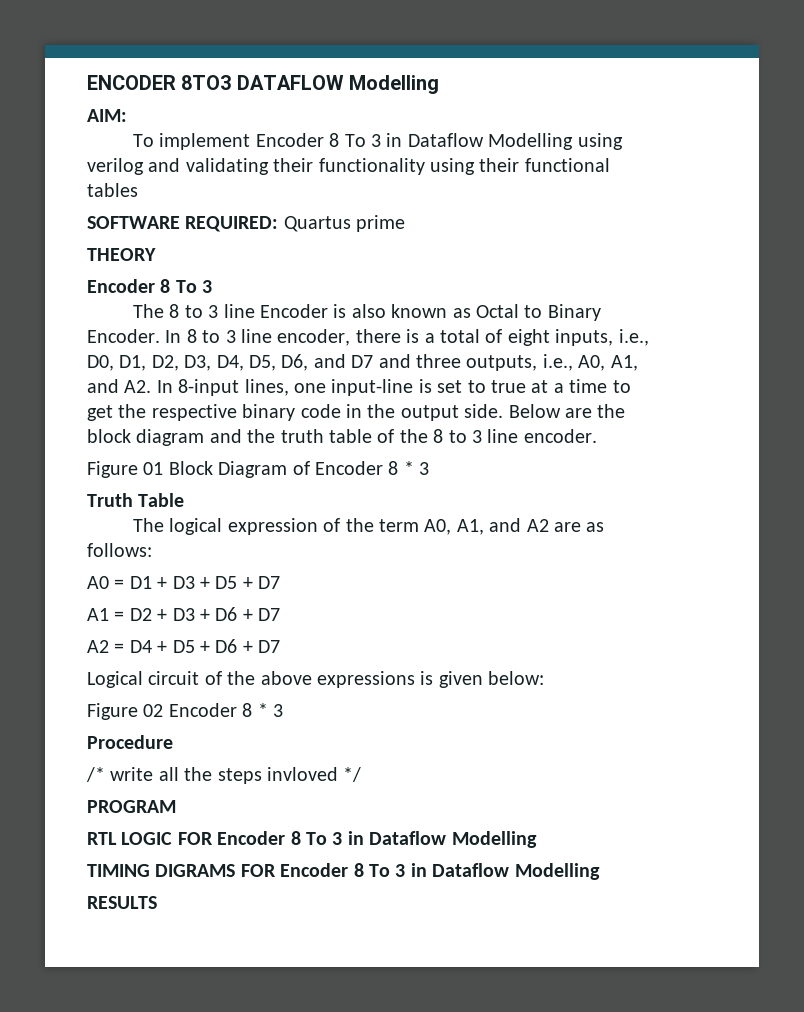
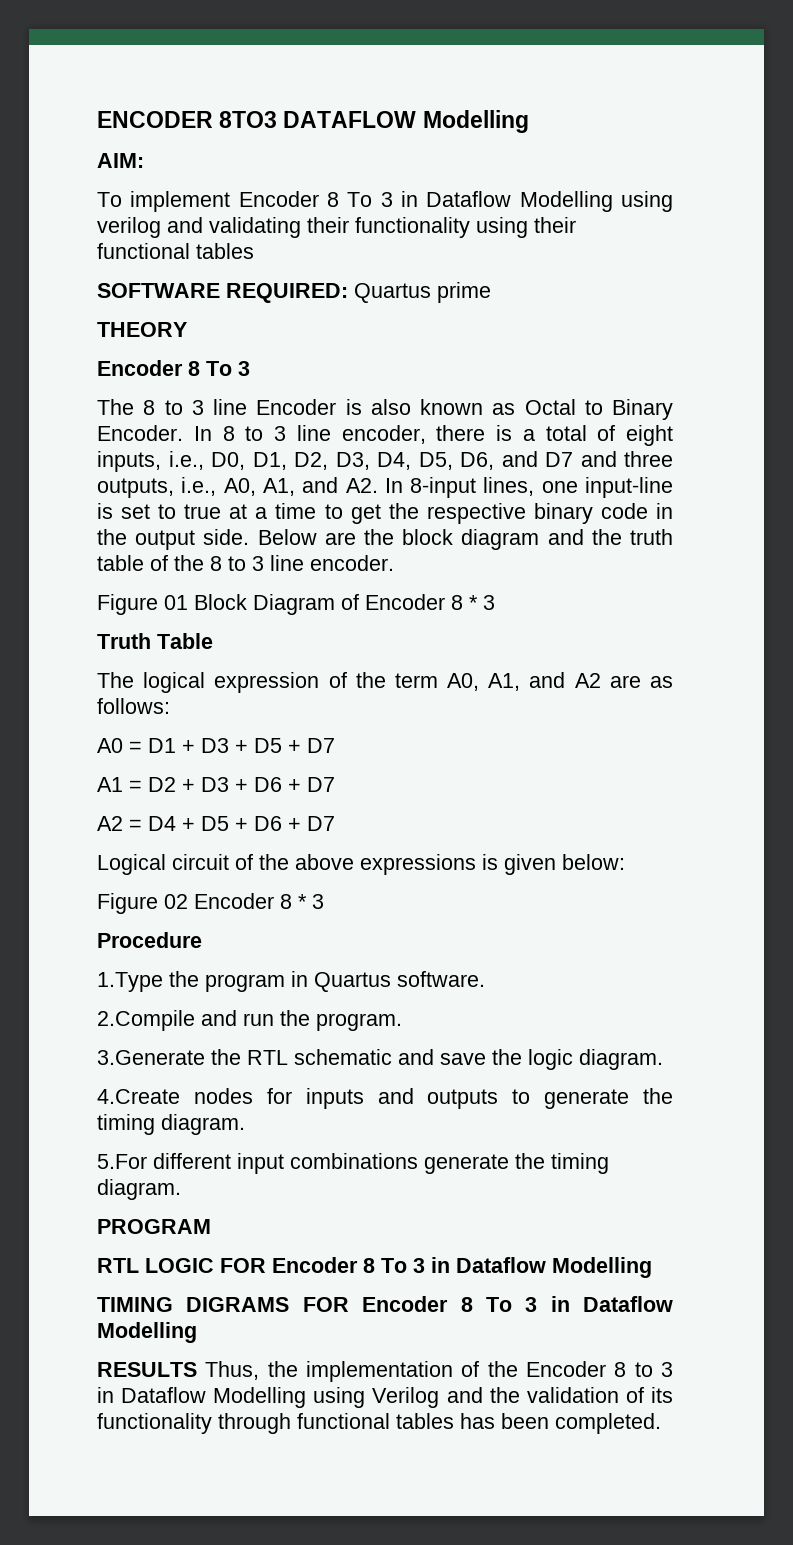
[86,767,362,784] /* write all the steps invloved */ -> [97,971,485,992] [97,1010,402,1031] [97,1049,663,1070] [97,1088,673,1109] [97,1114,245,1135] [97,1153,609,1174] [97,1179,181,1200] 1.Type the program in Quartus software. // 2.Compile and run the program. // 3.Generate the RTL schematic and save the logic diagram. // 4.Create nodes for inputs and outputs to generate the timing diagram. // 5.For different input combinations generate the timing diagram.
(157, 902) none -> [205,1361,673,1382] [97,1387,673,1408] [97,1413,661,1434] Thus, the implementation of the Encoder 8 to 3 in Dataflow Modelling using Verilog and the validation of its functionality through functional tables has been completed.

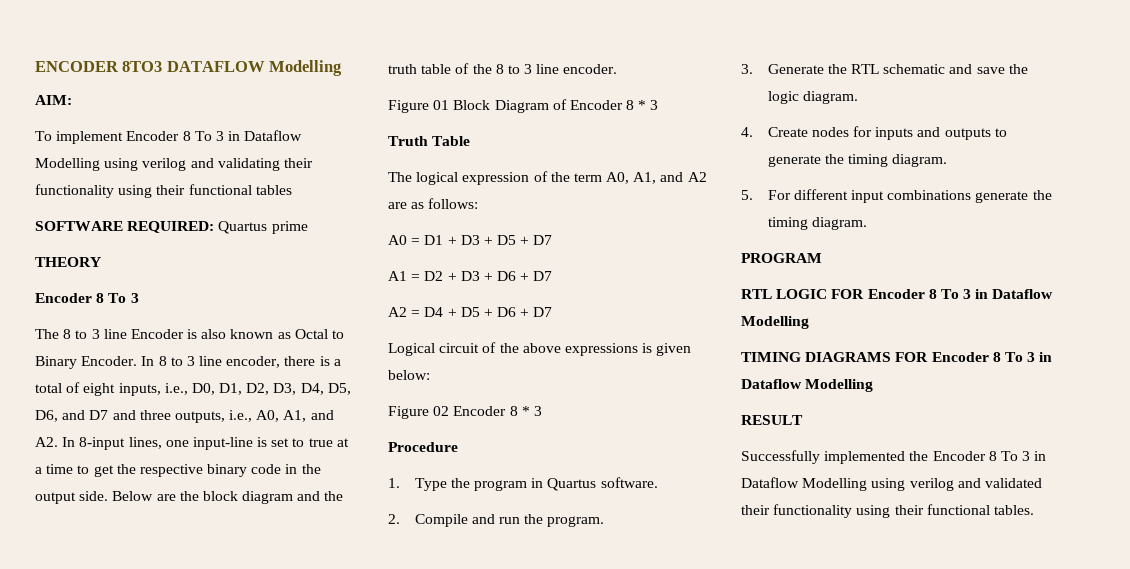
[97,972,163,992] 1.Type -> [388,478,447,491] 1. Type
[97,1010,195,1031] 2.Compile -> [388,514,468,527] 2. Compile
[97,1050,205,1065] 3.Generate -> [741,64,824,74] 3. Generate
[97,1089,180,1104] 4.Create -> [741,127,808,137] 4. Create
[97,1154,147,1169] 5.For -> [741,190,791,200] 5. For
[186,1296,673,1312] [97,1322,197,1343] [97,1361,480,1382] DIGRAMS FOR Encoder 8 To 3 in Dataflow Modelling // RESULTS Thus, the implementation of -> [805,352,1053,362] [741,379,874,392] [741,415,803,425] [741,450,906,464] DIAGRAMS FOR Encoder 8 To 3 in Dataflow Modelling // RESULT // Successfully implemented
[634,1362,673,1377] [97,1387,673,1408] [97,1413,661,1434] to 3 in Dataflow Modelling using Verilog and the validation of its functionality through functional tables has been completed. -> [1000,451,1047,461] [741,477,1042,491] [741,504,1034,518] To 3 in Dataflow Modelling using verilog and validated their functionality using their functional tables.

